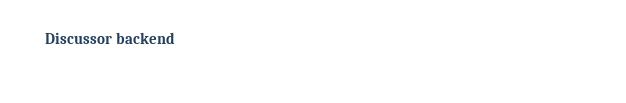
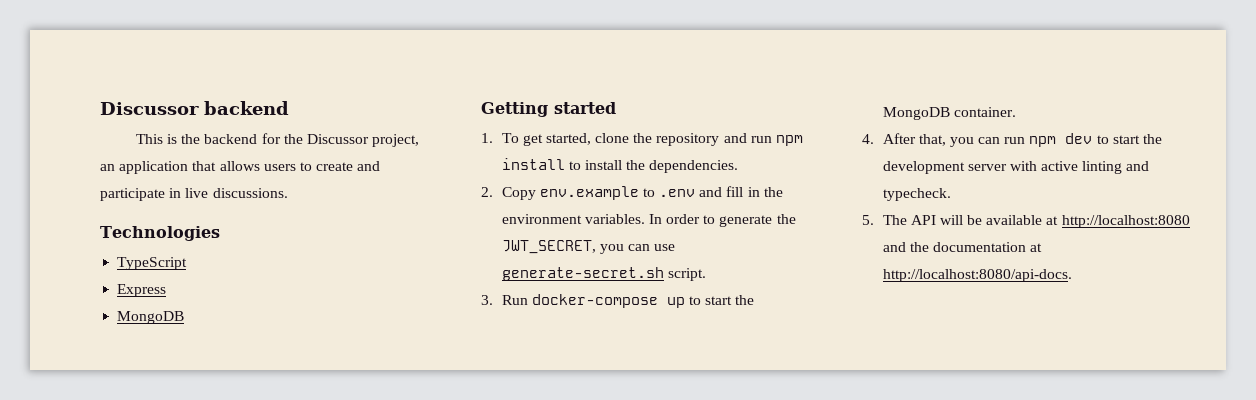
(176, 38) none -> [135,133,420,147] [100,161,381,174] [100,188,288,201] [100,226,220,241] [117,257,188,270] [117,284,167,297] [117,311,185,324] [481,102,616,117] [481,133,804,146] [501,158,739,173] [481,186,783,200] [501,214,796,227] [501,240,676,254] [501,267,706,281] [481,294,755,308] [882,107,1016,120] [862,133,1163,147] [882,161,1150,174] [882,188,951,201] [862,215,1190,228] [882,242,1043,252] [882,269,1072,282] // This is the backend for the Discussor project, an application that allows users to create and participate in live discussions. // Technologies // TypeScript // Express // MongoDB // Getting started // 1. To get started, clone the repository and run npm install to install the dependencies. // 2. Copy env.example to .env and fill in the environment variables. In order to generate the JWT_SECRET, you can use generate-secret.sh script. // 3. Run docker-compose up to start the MongoDB container. // 4. After that, you can run npm dev to start the development server with active linting and typecheck. // 5. The API will be available at http://localhost:8080 and the documentation at http://localhost:8080/api-docs.

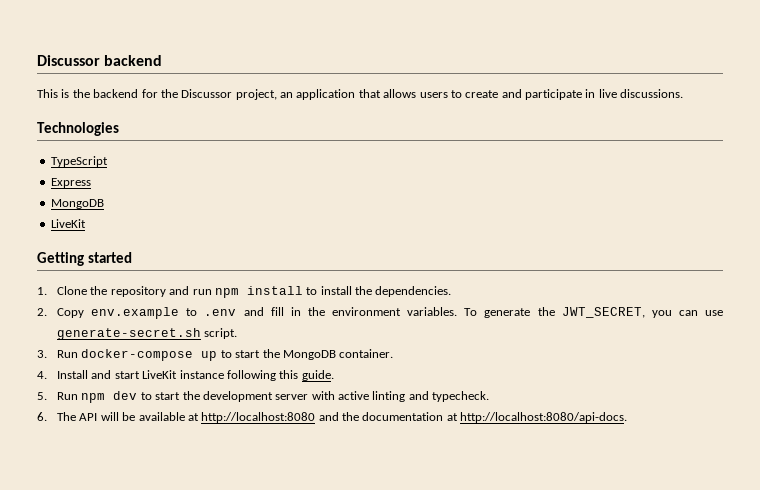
(185, 317) none -> [50,219,86,228] // LiveKit
[501,133,630,146] To get started, clone -> [57,286,88,295] Clone
[648,214,716,224] In order to -> [464,308,478,316] To
[882,133,1026,147] After that, you can run -> [57,370,334,381] [37,392,79,400] Install and start LiveKit instance following this guide. // 5. Run
[862,215,874,225] 5. -> [37,412,47,421] 6.

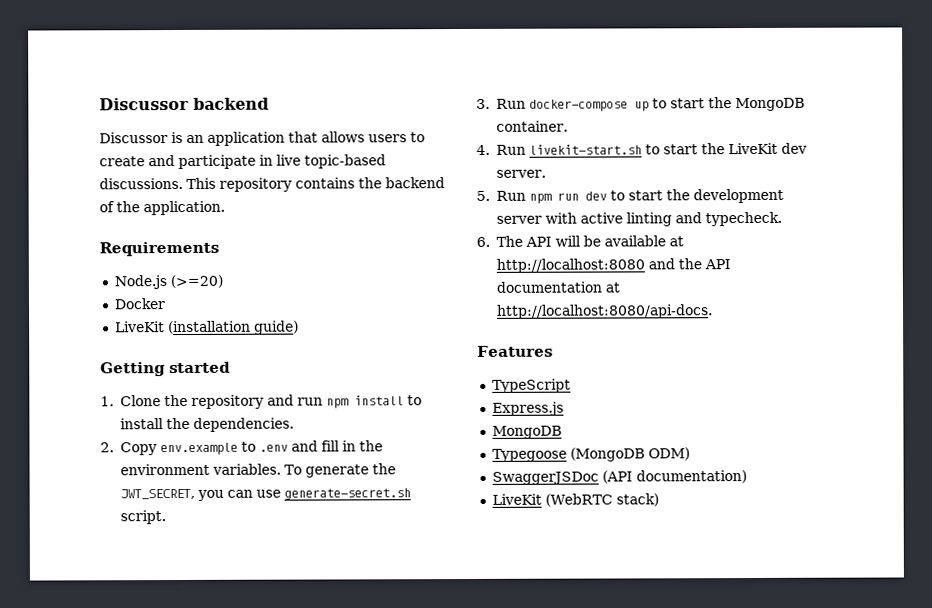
[37,89,277,100] This is the backend for the Discussor project, -> [99,131,183,144] Discussor is
(617, 93) none -> [304,154,386,169] topic-based
[37,122,119,136] [50,156,108,167] [50,178,91,188] [50,199,104,209] [50,219,86,228] // Technologies // TypeScript // Express // MongoDB // LiveKit -> [186,177,445,192] [99,200,225,216] [99,241,219,257] [113,274,223,290] [113,298,166,310] [114,320,299,335] This repository contains the backend of the application. // Requirements // Node.js (>=20) // Docker // LiveKit (installation guide)
[57,370,334,381] Install and start LiveKit instance following this guide. -> [495,142,807,155] [495,169,546,178] Run livekit-start.sh to start the LiveKit dev server.
(106, 398) none -> [556,192,579,201] run
(360, 416) none -> [703,259,731,270] API
(628, 417) none -> [477,345,553,357] [491,378,571,393] [491,401,564,416] [491,425,562,439] [491,447,690,462] [491,470,747,485] [491,493,659,507] // Features // TypeScript // Express.js // MongoDB // Typegoose (MongoDB ODM) // SwaggerJSDoc (API documentation) // LiveKit (WebRTC stack)

